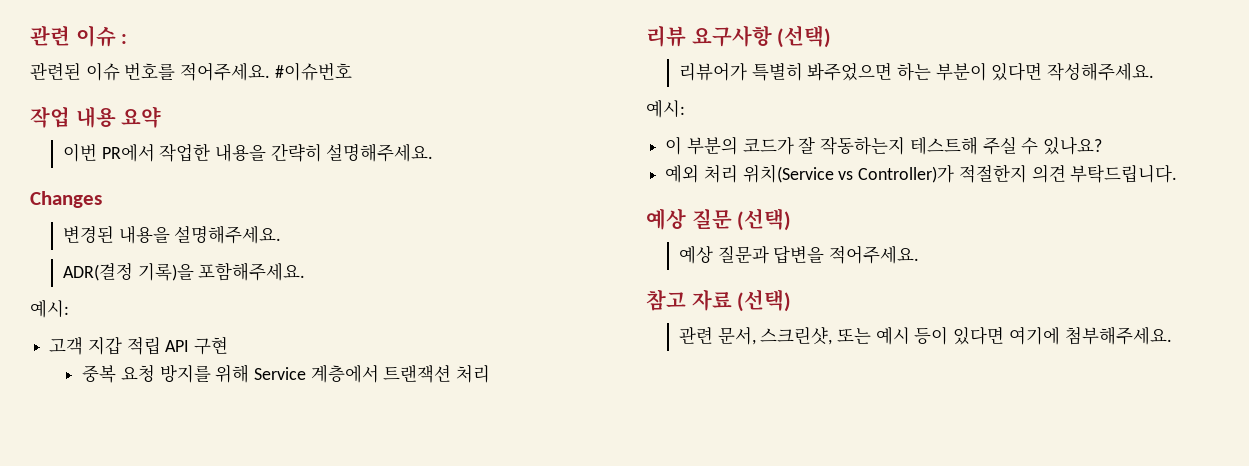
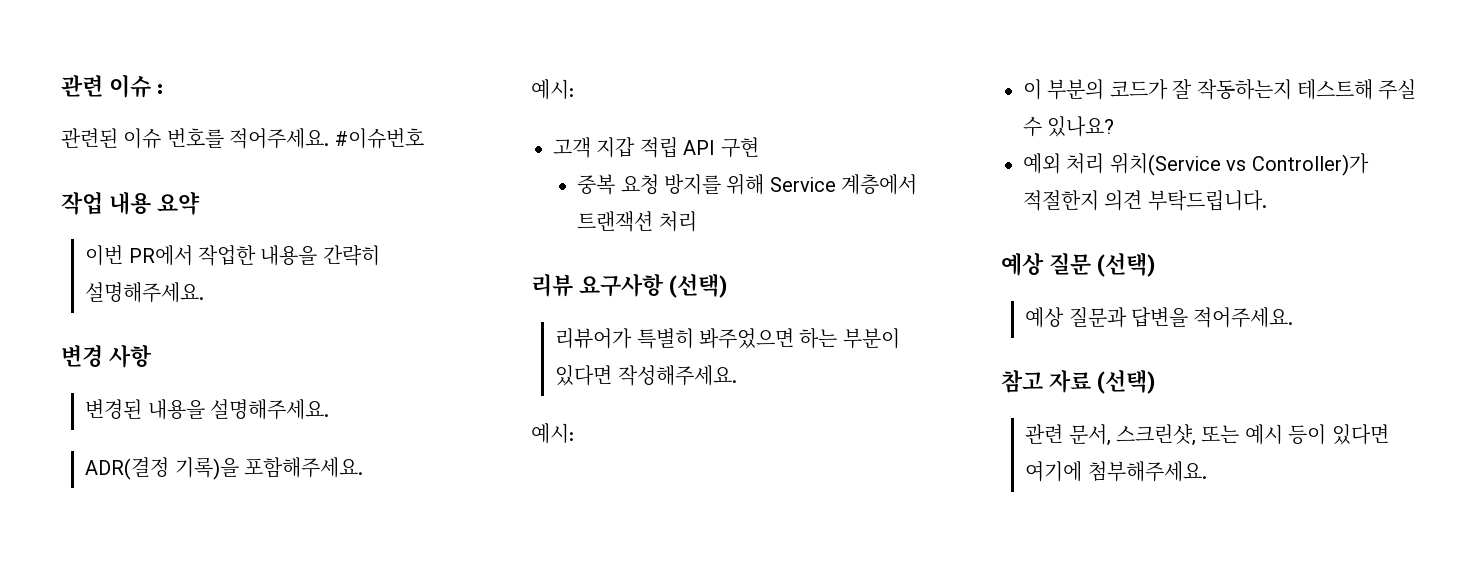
[30,191,102,208] Changes -> [61,345,152,368] 변경 사항

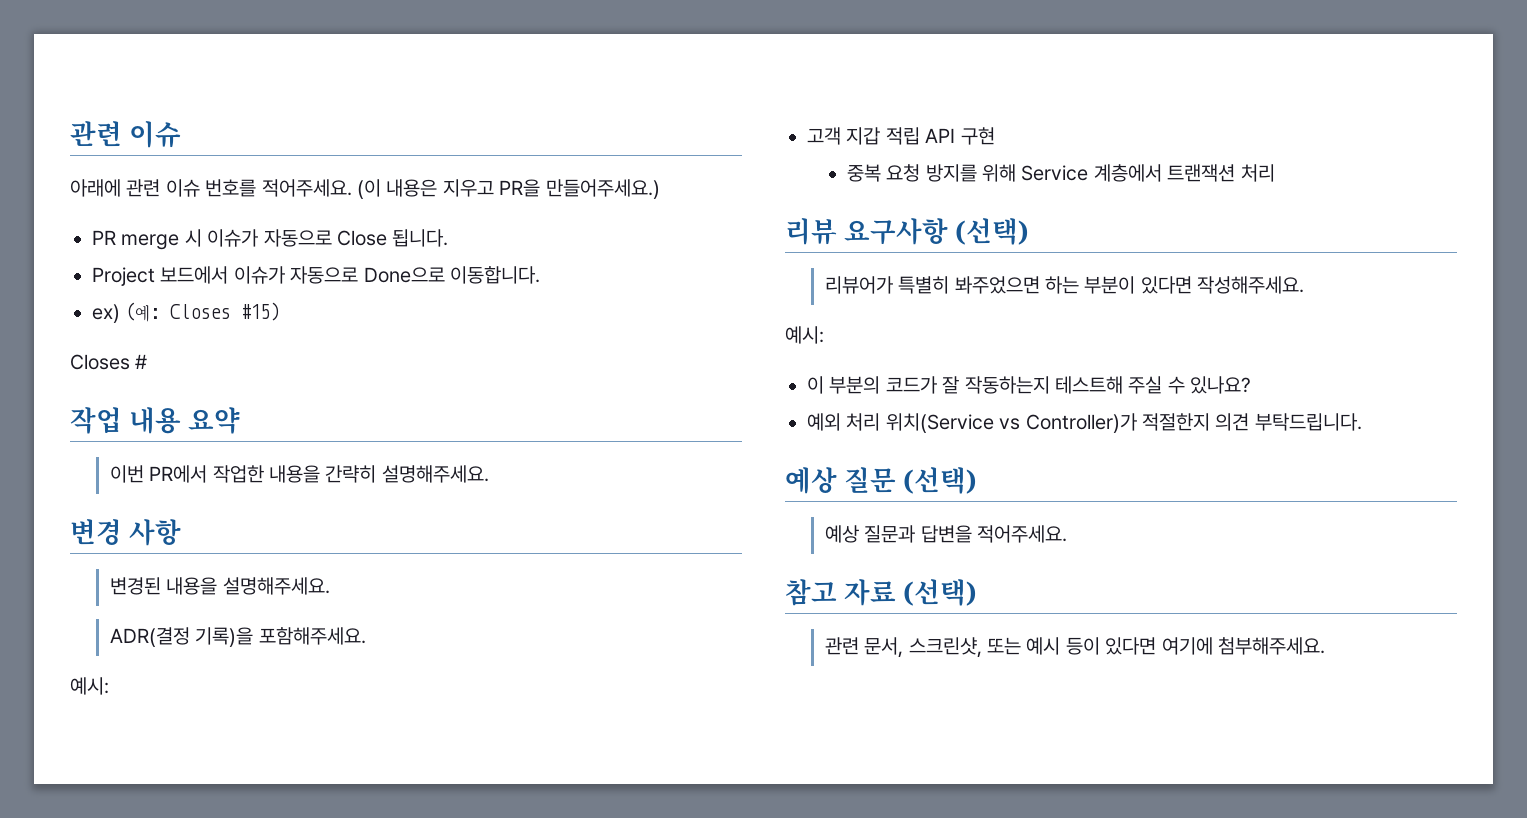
[61,74,163,98] [61,128,118,148] 관련 이슈 : // 관련된 -> [70,121,182,148] [70,179,161,197] 관련 이슈 // 아래에 관련
[334,128,424,149] #이슈번호 -> [357,179,660,199] [92,229,449,250] [92,266,540,286] [92,302,281,323] [70,354,148,370] (이 내용은 지우고 PR을 만들어주세요.) // PR merge 시 이슈가 자동으로 Close 됩니다. // Project 보드에서 이슈가 자동으로 Done으로 이동합니다. // ex) (예: Closes #15) // Closes #

